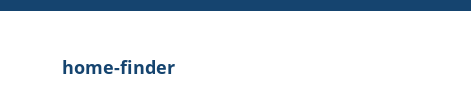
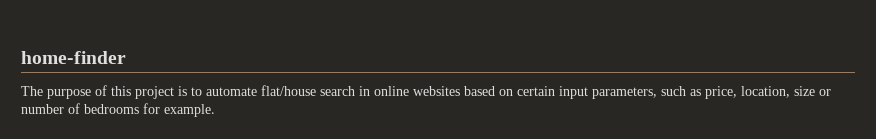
(175, 67) none -> [21,85,831,99] [21,103,215,117] // The purpose of this project is to automate flat/house search in online websites based on certain input parameters, such as price, location, size or number of bedrooms for example.

